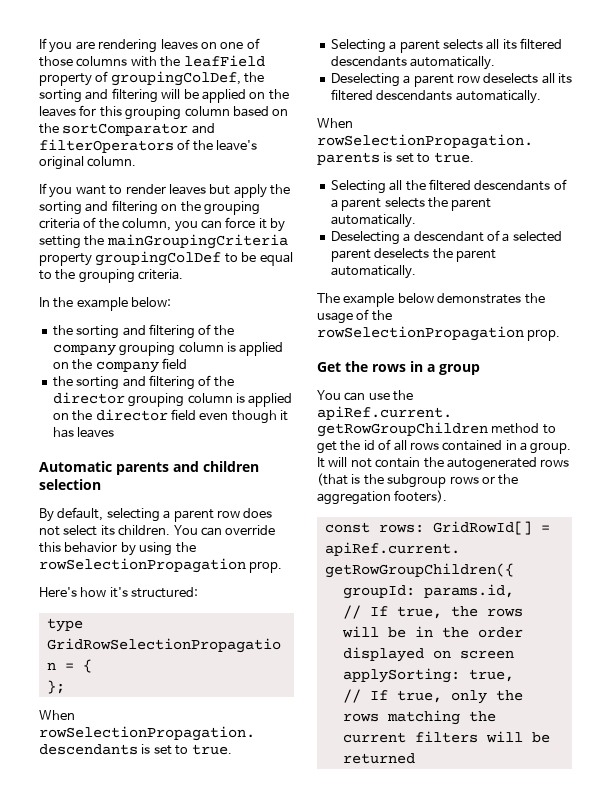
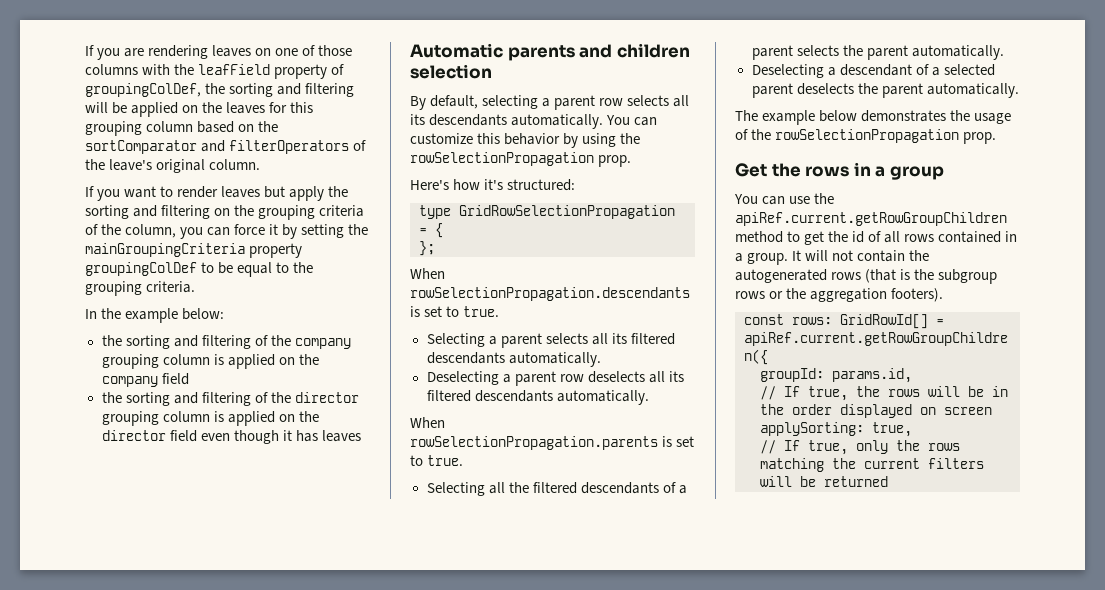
[243,508,273,518] [39,525,276,536] does not select its children. You can override -> [627,95,690,107] [410,114,658,129] [410,133,473,144] selects all its descendants automatically. You can customize

